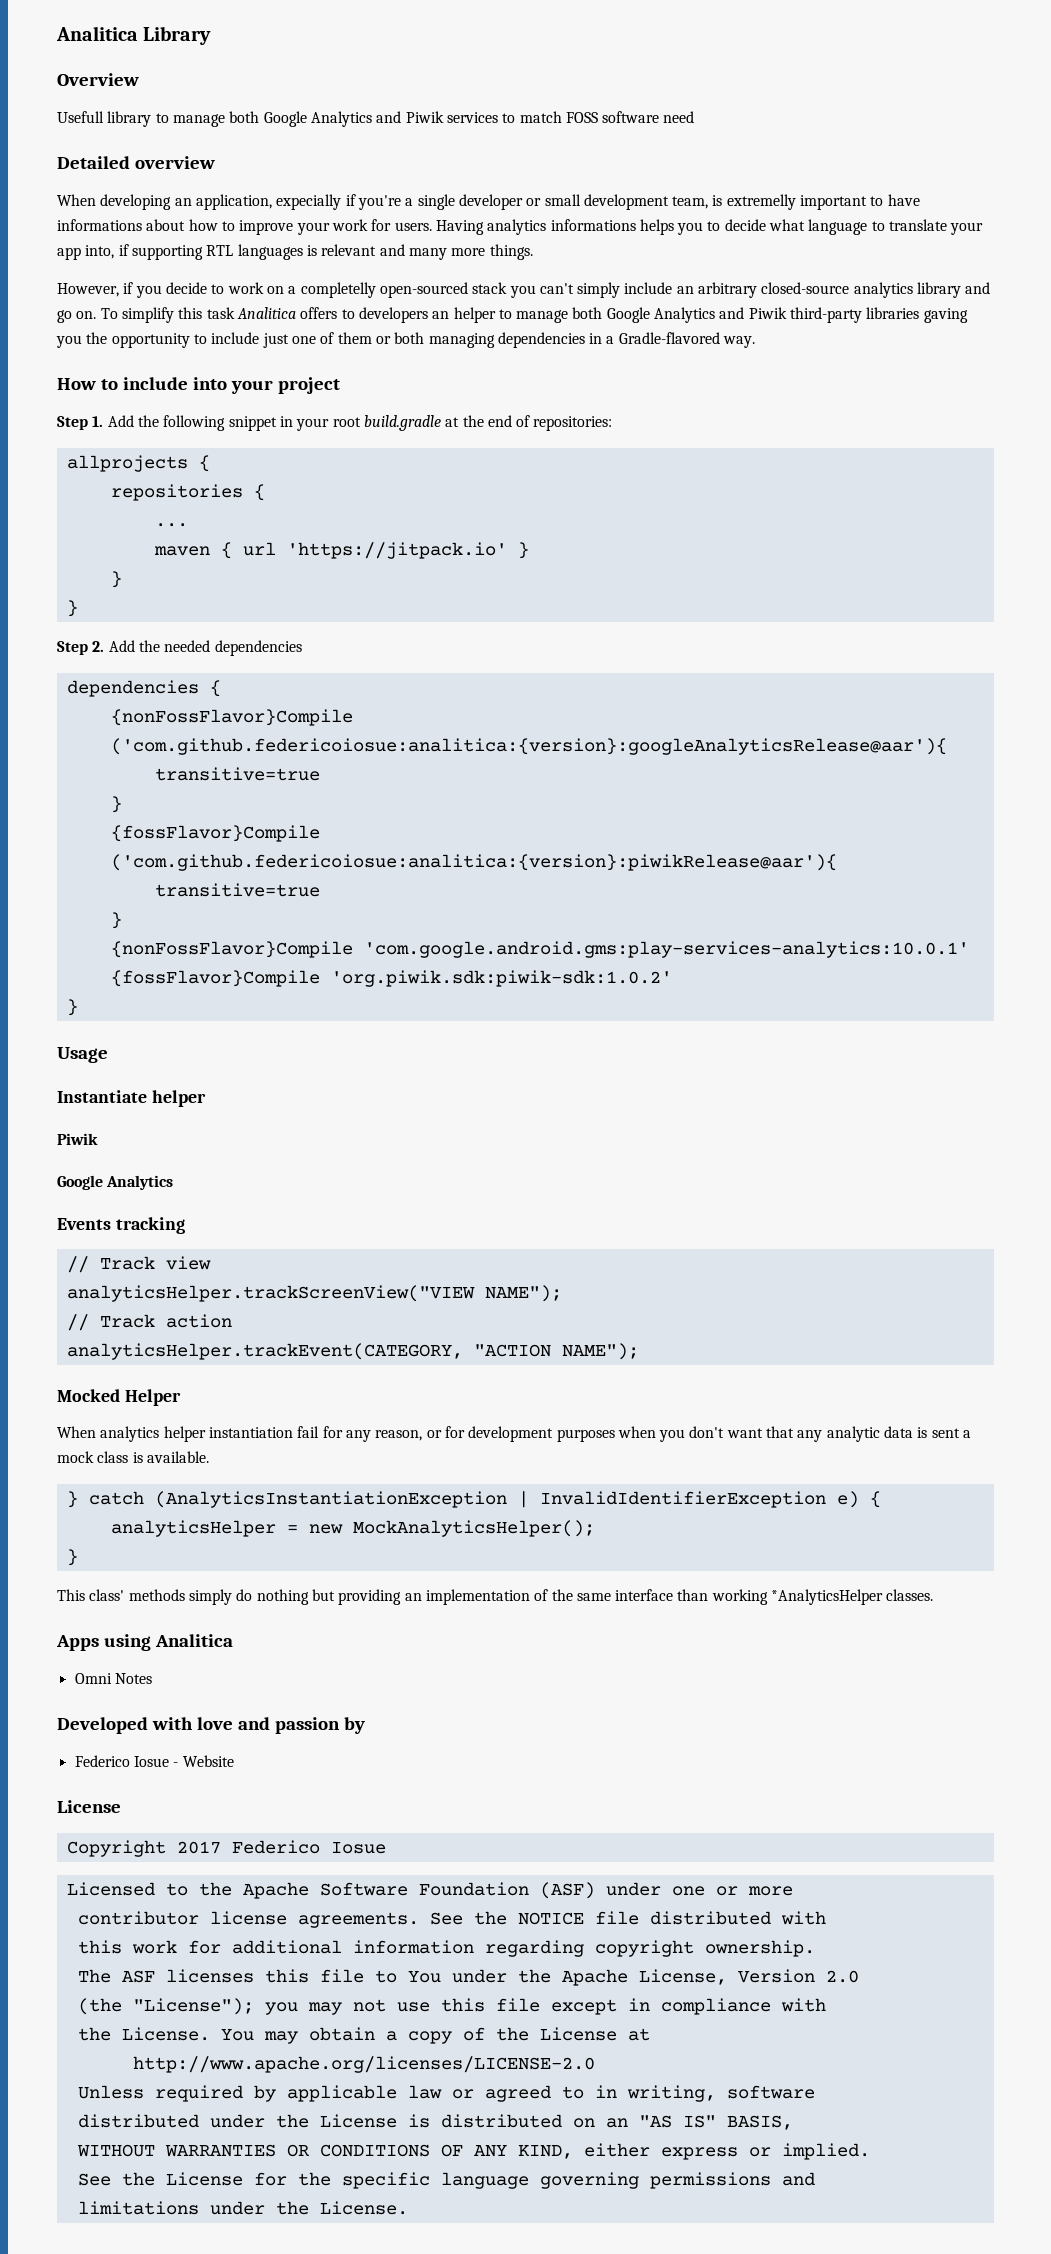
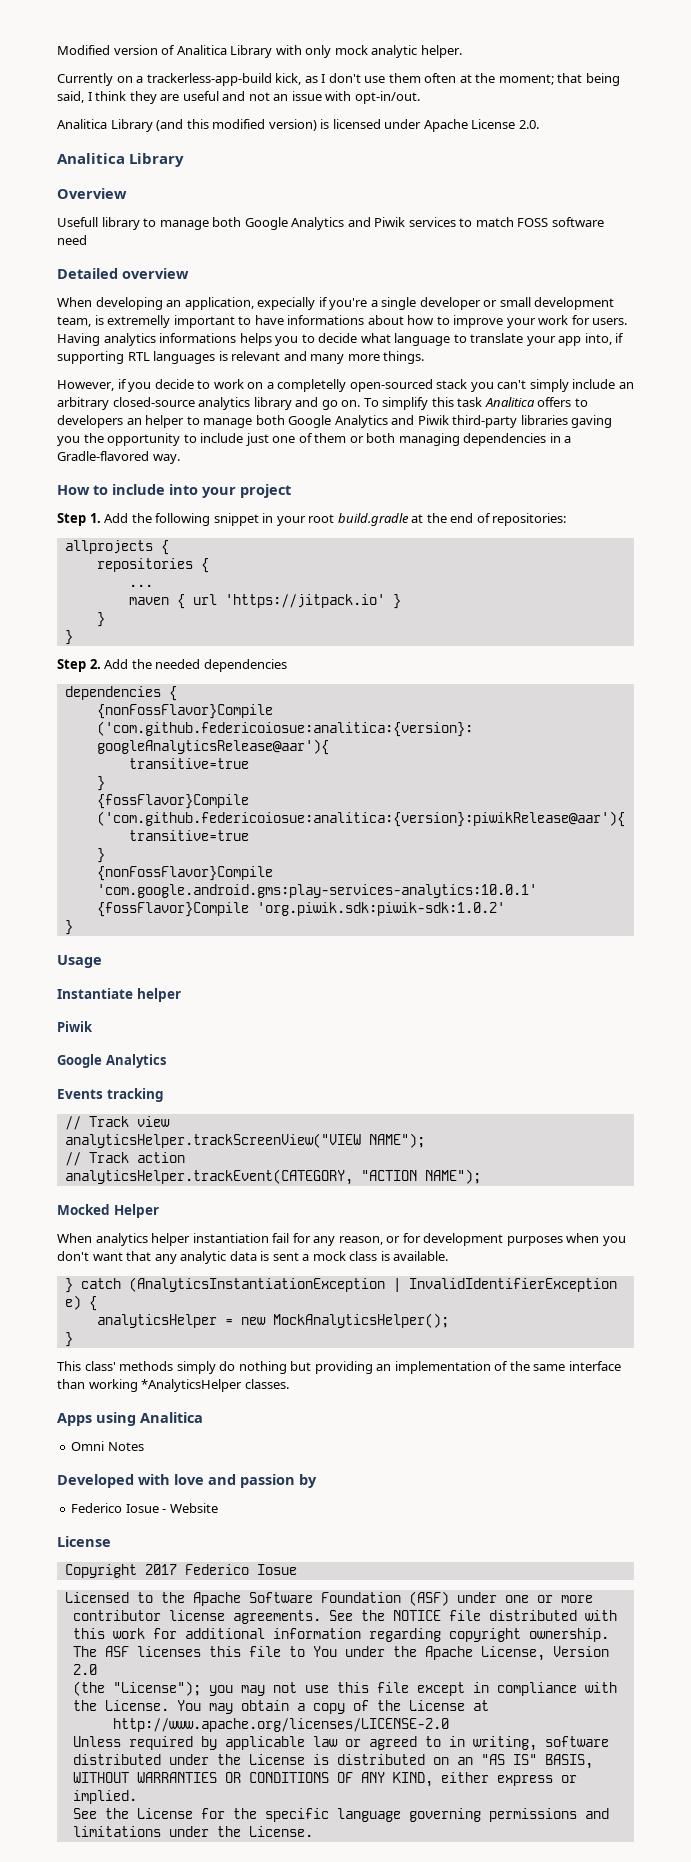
(56, 33) none -> [57,45,462,58] [57,73,620,86] [57,91,420,104] [57,119,539,132] Modified version of Analitica Library with only mock analytic helper. // Currently on a trackerless-app-build kick, as I don't use them often at the moment; that being said, I think they are useful and not an issue with opt-in/out. // Analitica Library (and this modified version) is licensed under Apache License 2.0. //

